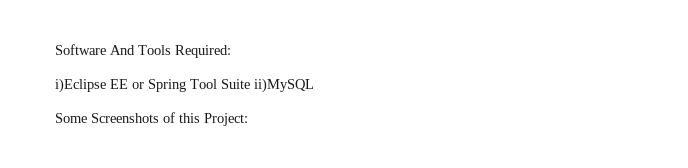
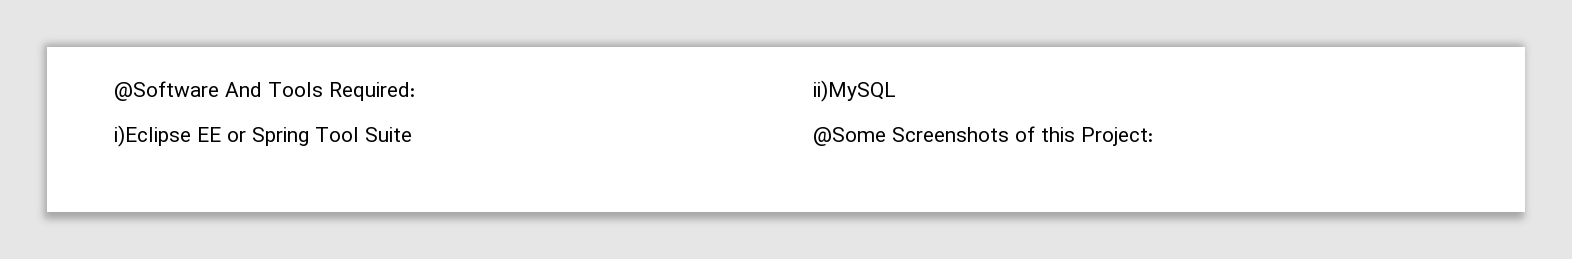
[55,44,106,55] Software -> [114,81,219,101] @Software
(250, 84) none -> (412, 134) //
[55,113,87,123] Some -> [813,127,886,146] @Some

